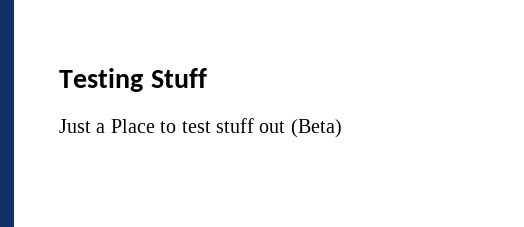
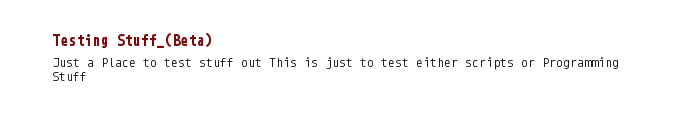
[150,68,207,88] Stuff -> [116,32,212,48] Stuff_(Beta)
[290,119,342,138] (Beta) -> [269,57,619,70] [52,72,87,81] This is just to test either scripts or Programming Stuff

